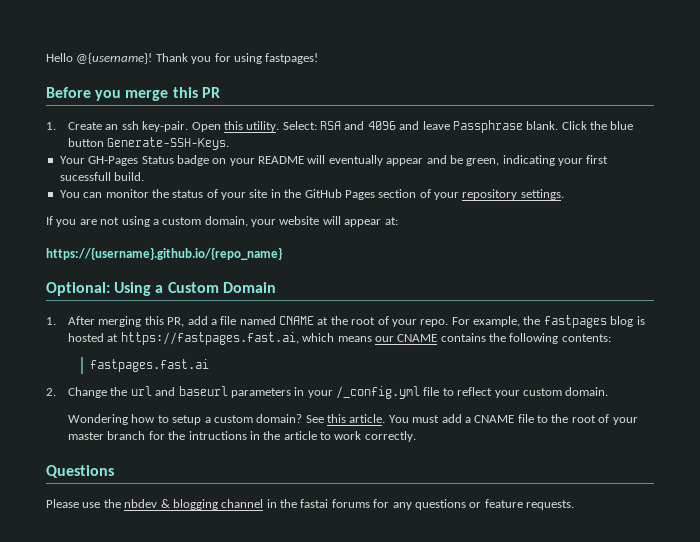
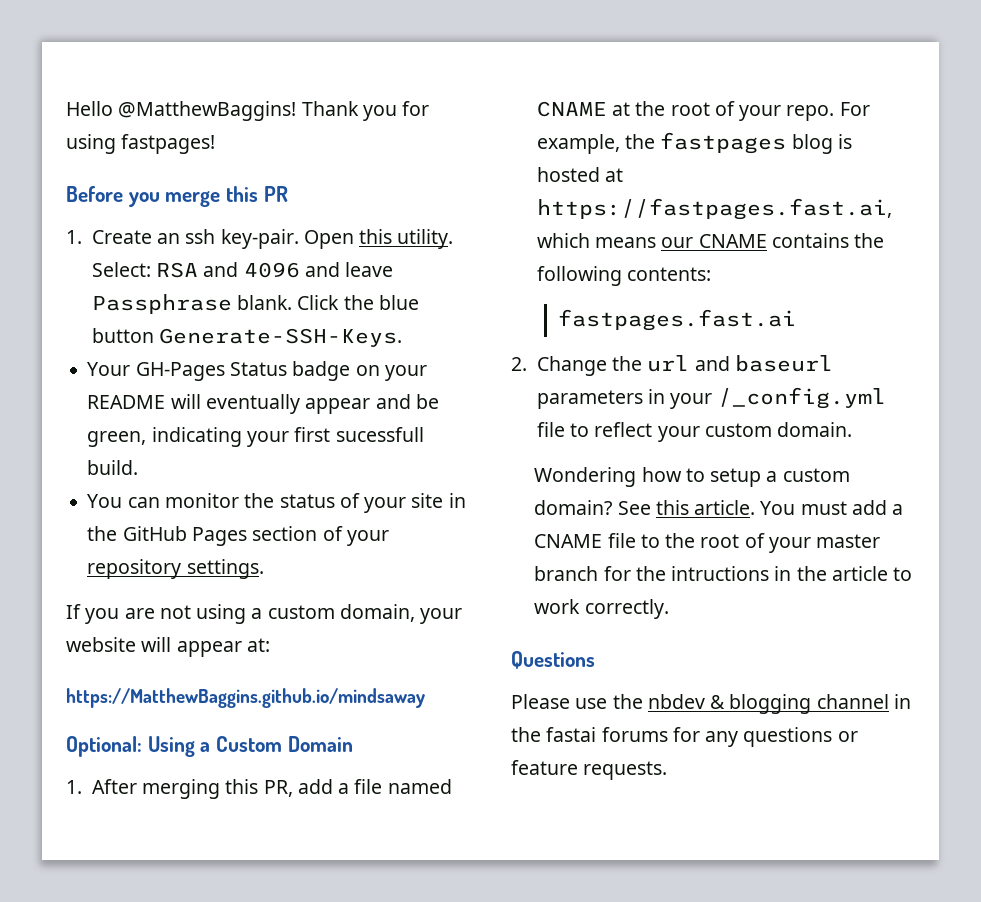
[76,53,153,64] @{username}! -> [118,101,297,121] @MatthewBaggins!
[46,247,282,260] https://{username}.github.io/{repo_name} -> [66,688,425,708] https://MatthewBaggins.github.io/mindsaway

